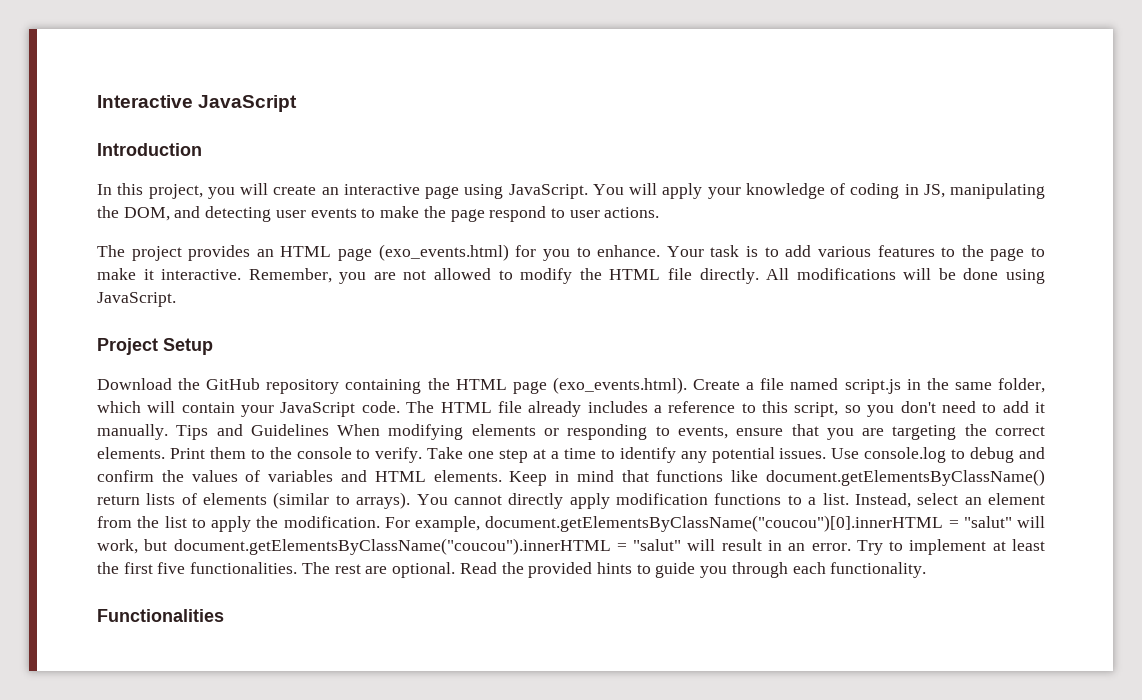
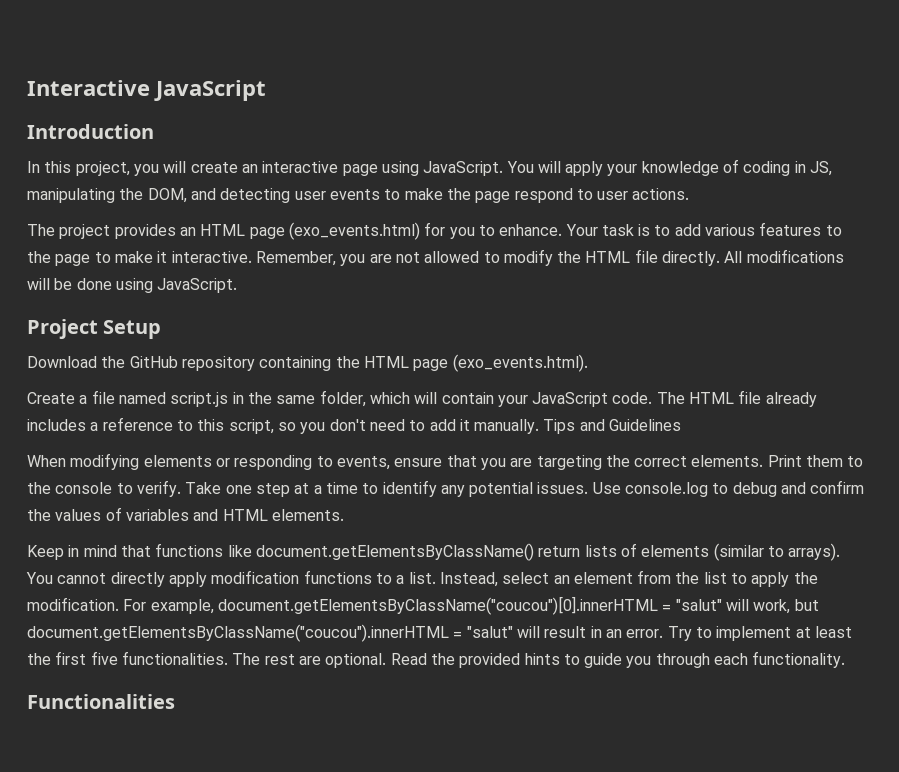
(687, 385) none -> (588, 363) //
(329, 430) none -> (682, 425) //
(502, 476) none -> (344, 515) //

